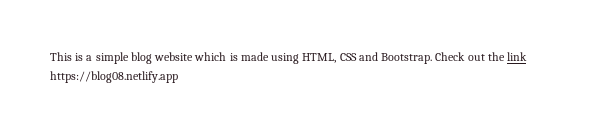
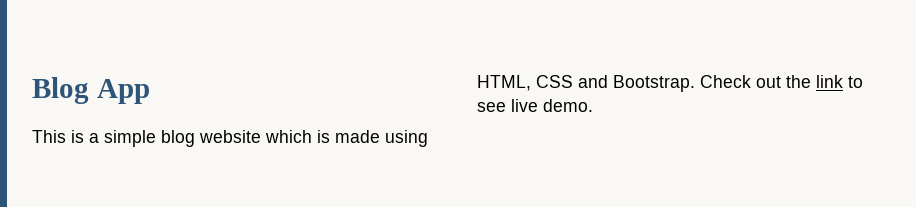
(50, 56) none -> [32,77,150,104] Blog App //
[50,71,178,83] https://blog08.netlify.app -> [848,76,863,88] [477,99,593,112] to see live demo.

